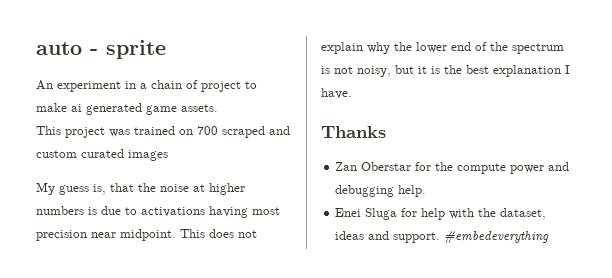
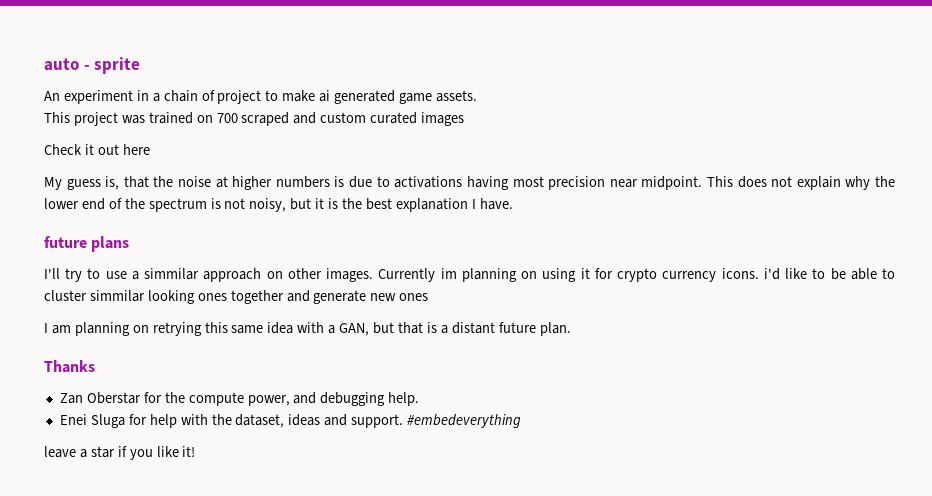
(168, 155) none -> [44,144,150,155] // Check it out here
(352, 93) none -> [44,236,130,252] [44,268,896,282] [44,290,429,304] [44,322,571,336] // future plans // I'll try to use a simmilar approach on other images. Currently im planning on using it for crypto currency icons. i'd like to be able to cluster simmilar looking ones together and generate new ones // I am planning on retrying this same idea with a GAN, but that is a distant future plan.
[510,165,545,174] power -> [247,395,290,406] power,
(550, 237) none -> [44,446,196,460] // leave a star if you like it!

